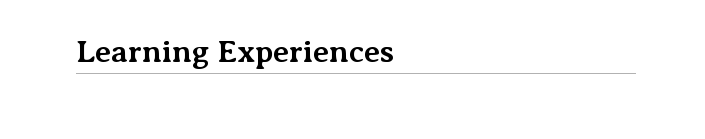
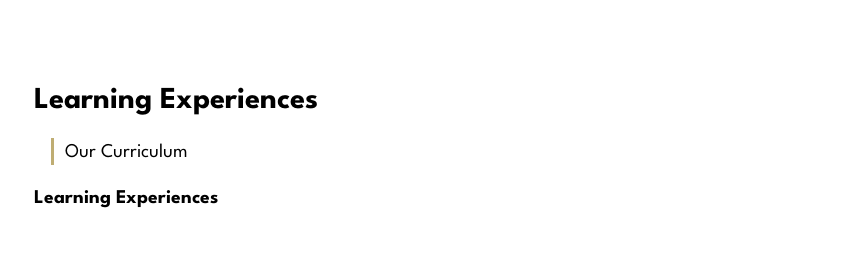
[76,41,394,69] Learning Experiences -> [34,87,319,115] [64,143,189,158] [34,190,219,208] Learning Experiences // Our Curriculum // Learning Experiences

